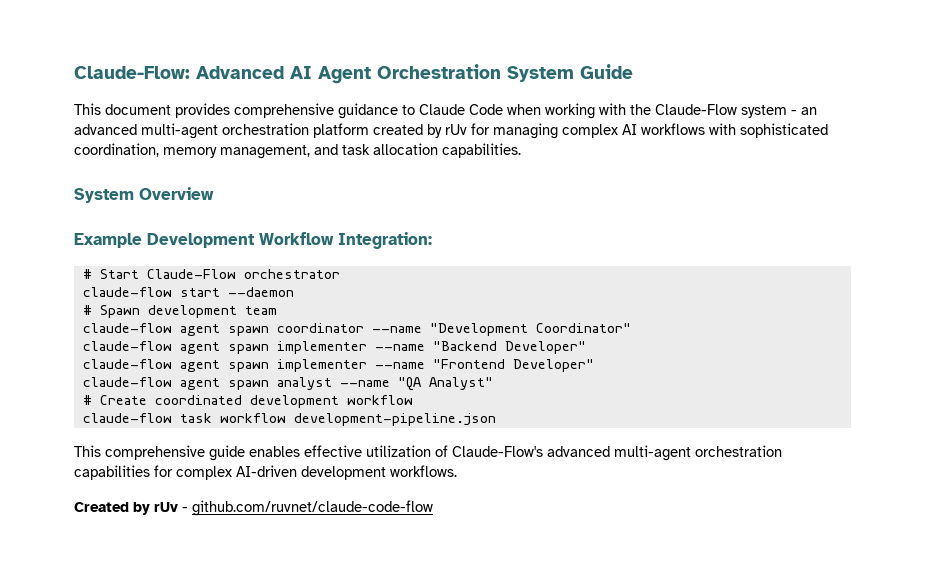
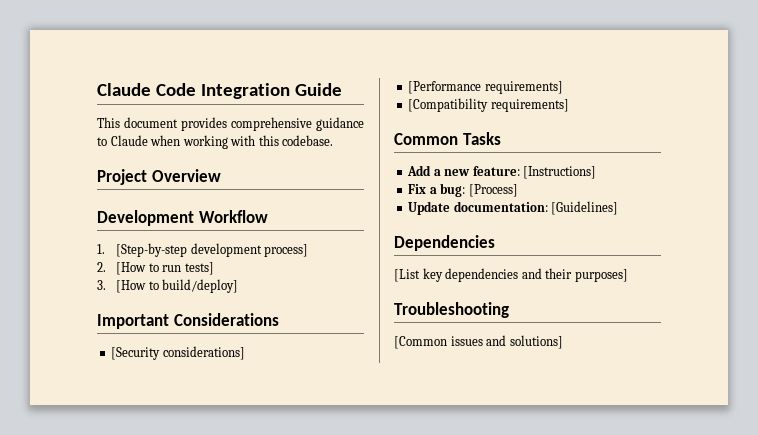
[74,64,574,84] Claude-Flow: Advanced AI Agent Orchestration System -> [97,83,291,99] Claude Code Integration
[469,104,503,115] Code -> (148, 140) none
[630,104,817,118] [74,123,828,139] [74,143,521,159] [74,188,134,203] the Claude-Flow system - an advanced multi-agent orchestration platform created by rUv for managing complex AI workflows with sophisticated coordination, memory management, and task allocation capabilities. // System -> [258,135,334,146] [97,169,147,185] this codebase. // Project
[74,233,142,248] Example -> (221, 175) none
[338,232,432,249] [82,269,340,279] [82,287,294,297] [82,305,277,318] [82,323,631,336] [82,341,586,354] [82,359,594,372] [82,377,493,391] [82,395,413,408] [82,413,496,426] [74,445,782,461] [74,465,457,480] [74,500,433,516] Integration: // # Start Claude-Flow orchestrator // claude-flow start --daemon // # Spawn development team // claude-flow agent spawn coordinator --name "Development Coordinator" // claude-flow agent spawn implementer --name "Backend Developer" // claude-flow agent spawn implementer --name "Frontend Developer" // claude-flow agent spawn analyst --name "QA Analyst" // # Create coordinated development workflow // claude-flow task workflow development-pipeline.json // This comprehensive guide enables effective utilization of Claude-Flow's advanced multi-agent orchestration capabilities for complex AI-driven development workflows. // Created by rUv - github.com/ruvnet/claude-code-flow -> [97,243,309,257] [97,262,214,275] [97,279,239,293] [97,313,279,329] [111,346,245,360] [408,81,563,94] [408,98,569,112] [394,132,501,145] [407,165,597,179] [408,183,518,197] [408,201,619,215] [394,235,495,251] [394,268,628,282] [394,302,509,318] [394,335,563,349] // 1. [Step-by-step development process] // 2. [How to run tests] // 3. [How to build/deploy] // Important Considerations // [Security considerations] // [Performance requirements] // [Compatibility requirements] // Common Tasks // Add a new feature: [Instructions] // Fix a bug: [Process] // Update documentation: [Guidelines] // Dependencies // [List key dependencies and their purposes] // Troubleshooting // [Common issues and solutions]

